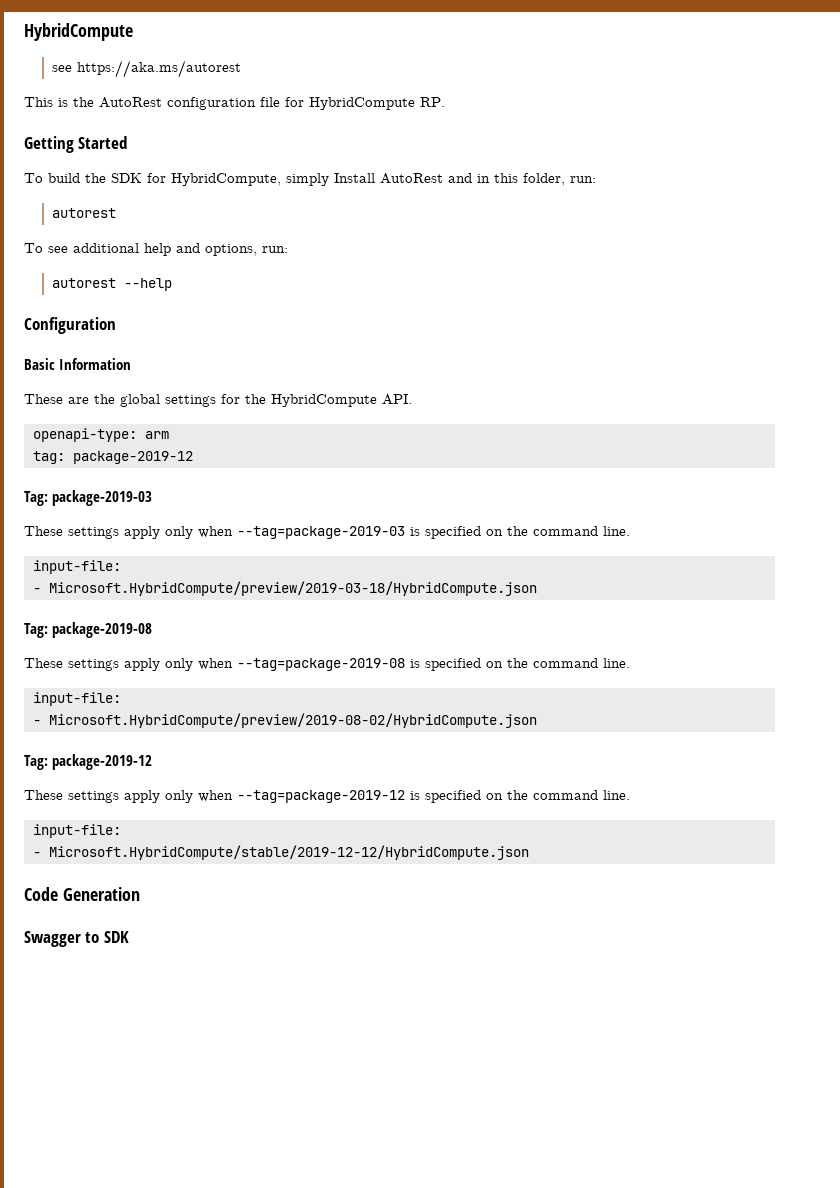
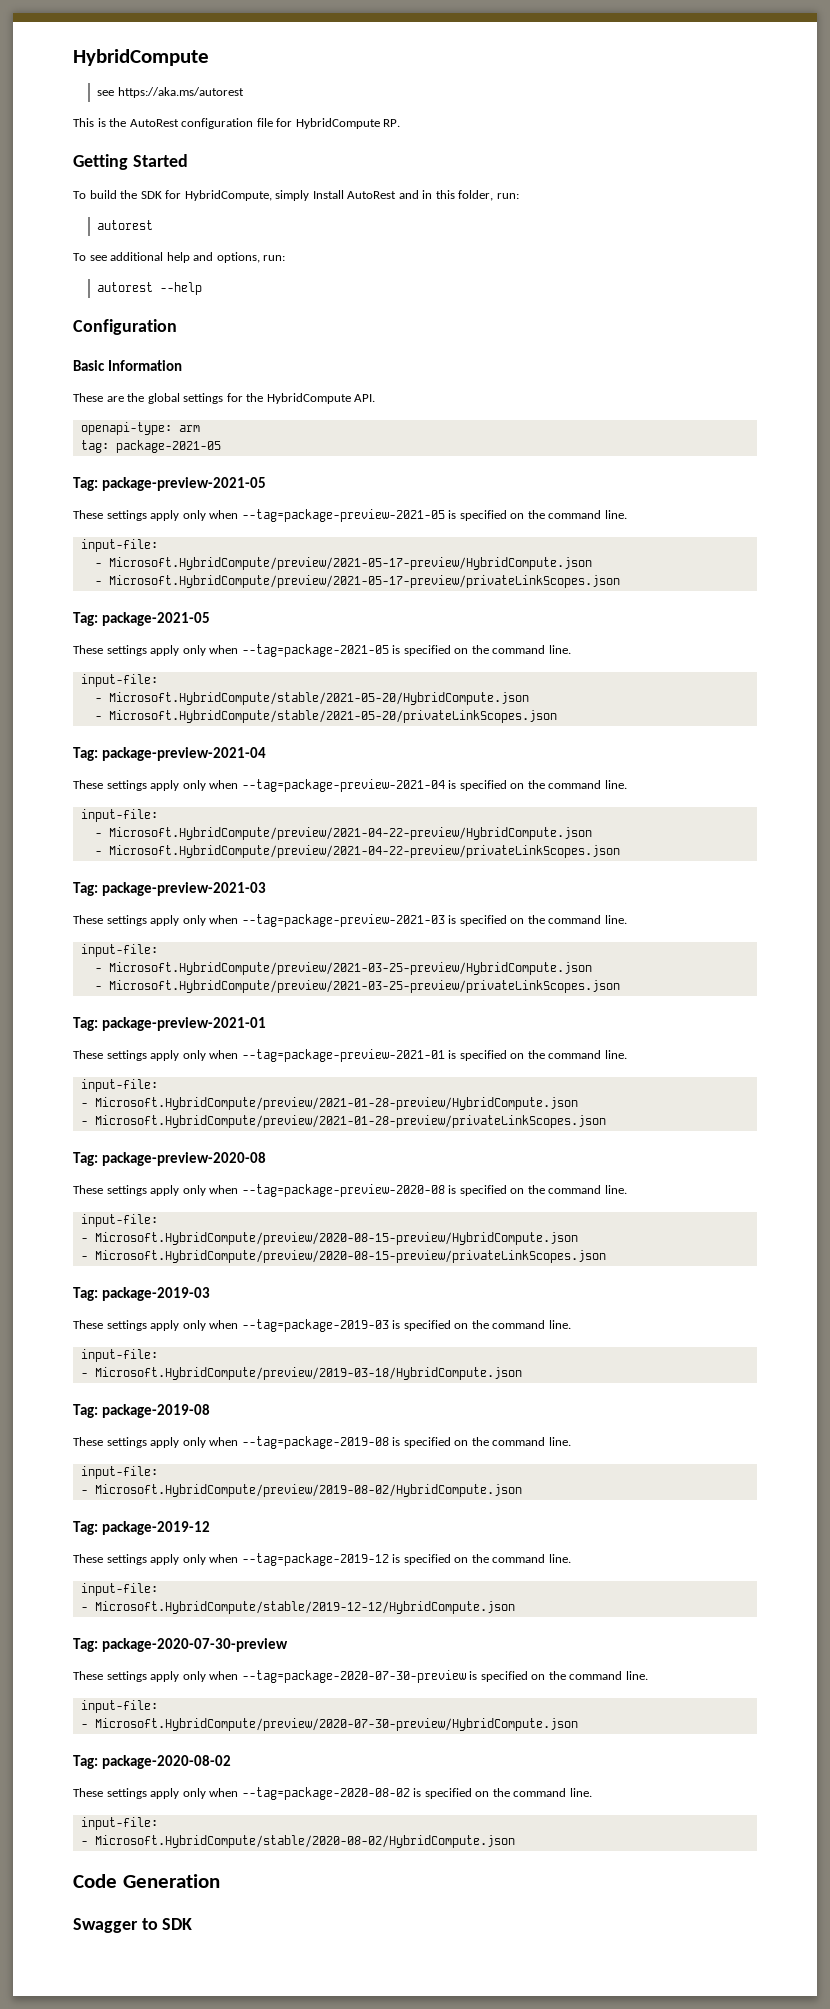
[72,451,193,464] package-2019-12 -> [115,440,221,453] [73,477,267,491] [73,509,627,522] [80,539,158,552] [94,557,592,570] [94,575,620,588] [73,612,211,626] [73,644,571,657] [80,674,158,687] [94,692,529,705] [94,710,557,723] [73,747,267,761] [73,779,627,792] [80,809,158,822] [94,827,592,840] [94,845,620,858] [73,882,267,896] [73,914,627,927] [80,944,158,957] [94,962,592,975] [94,980,620,993] [73,1017,267,1031] [73,1049,627,1062] [80,1079,158,1092] [80,1097,578,1110] [80,1115,606,1128] [73,1152,267,1166] [73,1184,627,1197] [80,1214,158,1227] [80,1232,578,1245] [80,1250,606,1263] package-2021-05 // Tag: package-preview-2021-05 // These settings apply only when --tag=package-preview-2021-05 is specified on the command line. // input-file: // - Microsoft.HybridCompute/preview/2021-05-17-preview/HybridCompute.json // - Microsoft.HybridCompute/preview/2021-05-17-preview/privateLinkScopes.json // Tag: package-2021-05 // These settings apply only when --tag=package-2021-05 is specified on the command line. // input-file: // - Microsoft.HybridCompute/stable/2021-05-20/HybridCompute.json // - Microsoft.HybridCompute/stable/2021-05-20/privateLinkScopes.json // Tag: package-preview-2021-04 // These settings apply only when --tag=package-preview-2021-04 is specified on the command line. // input-file: // - Microsoft.HybridCompute/preview/2021-04-22-preview/HybridCompute.json // - Microsoft.HybridCompute/preview/2021-04-22-preview/privateLinkScopes.json // Tag: package-preview-2021-03 // These settings apply only when --tag=package-preview-2021-03 is specified on the command line. // input-file: // - Microsoft.HybridCompute/preview/2021-03-25-preview/HybridCompute.json // - Microsoft.HybridCompute/preview/2021-03-25-preview/privateLinkScopes.json // Tag: package-preview-2021-01 // These settings apply only when --tag=package-preview-2021-01 is specified on the command line. // input-file: // - Microsoft.HybridCompute/preview/2021-01-28-preview/HybridCompute.json // - Microsoft.HybridCompute/preview/2021-01-28-preview/privateLinkScopes.json // Tag: package-preview-2020-08 // These settings apply only when --tag=package-preview-2020-08 is specified on the command line. // input-file: // - Microsoft.HybridCompute/preview/2020-08-15-preview/HybridCompute.json // - Microsoft.HybridCompute/preview/2020-08-15-preview/privateLinkScopes.json
(529, 852) none -> [73,1638,289,1652] [73,1670,648,1683] [80,1700,158,1713] [80,1718,578,1731] [73,1755,232,1769] [73,1787,592,1800] [80,1817,158,1830] [80,1835,515,1848] // Tag: package-2020-07-30-preview // These settings apply only when --tag=package-2020-07-30-preview is specified on the command line. // input-file: // - Microsoft.HybridCompute/preview/2020-07-30-preview/HybridCompute.json // Tag: package-2020-08-02 // These settings apply only when --tag=package-2020-08-02 is specified on the command line. // input-file: // - Microsoft.HybridCompute/stable/2020-08-02/HybridCompute.json

